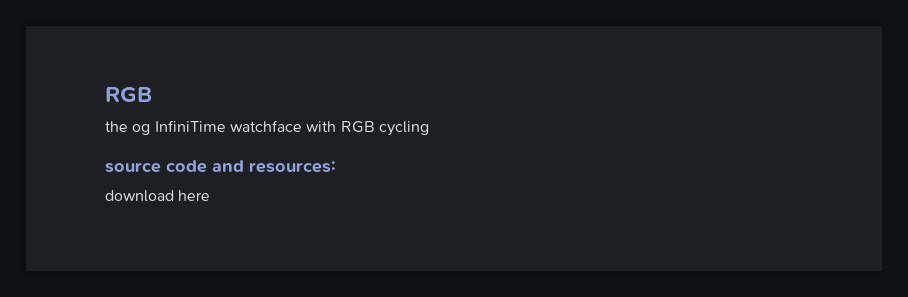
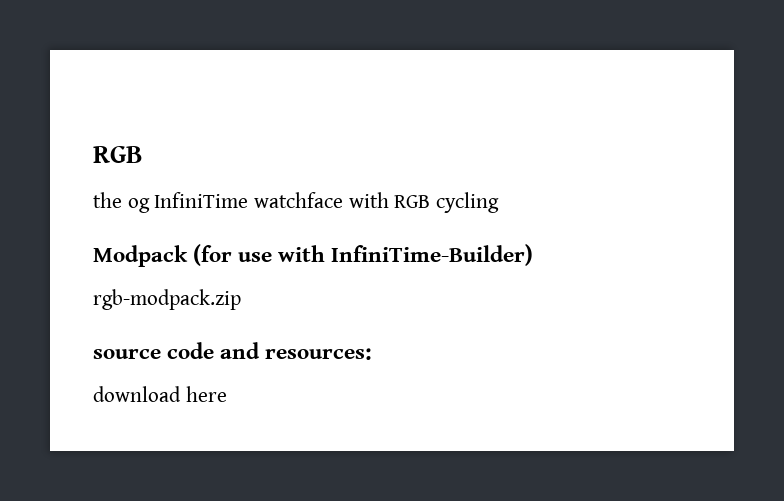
(429, 128) none -> [93,244,534,267] [93,289,241,310] // Modpack (for use with InfiniTime-Builder) // rgb-modpack.zip

